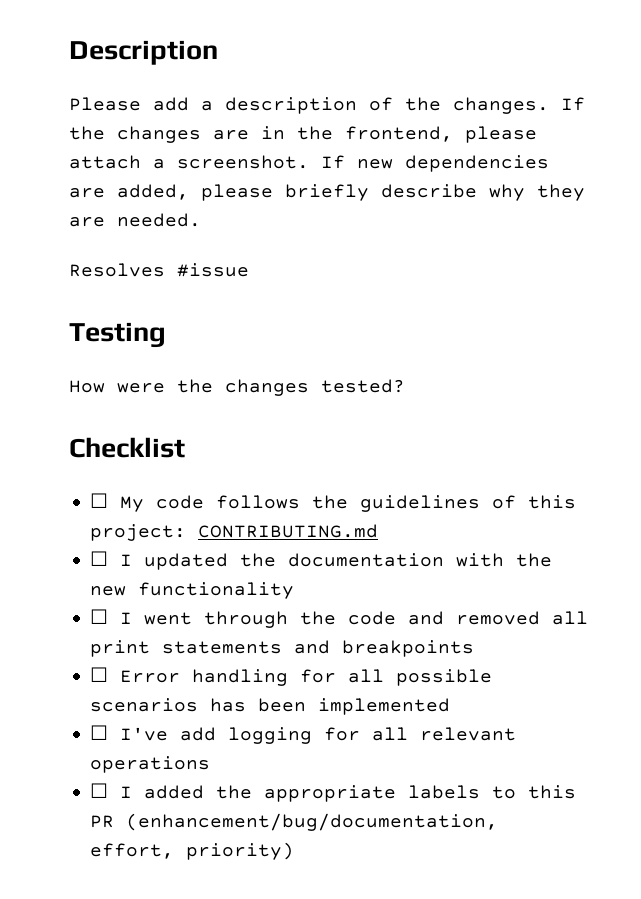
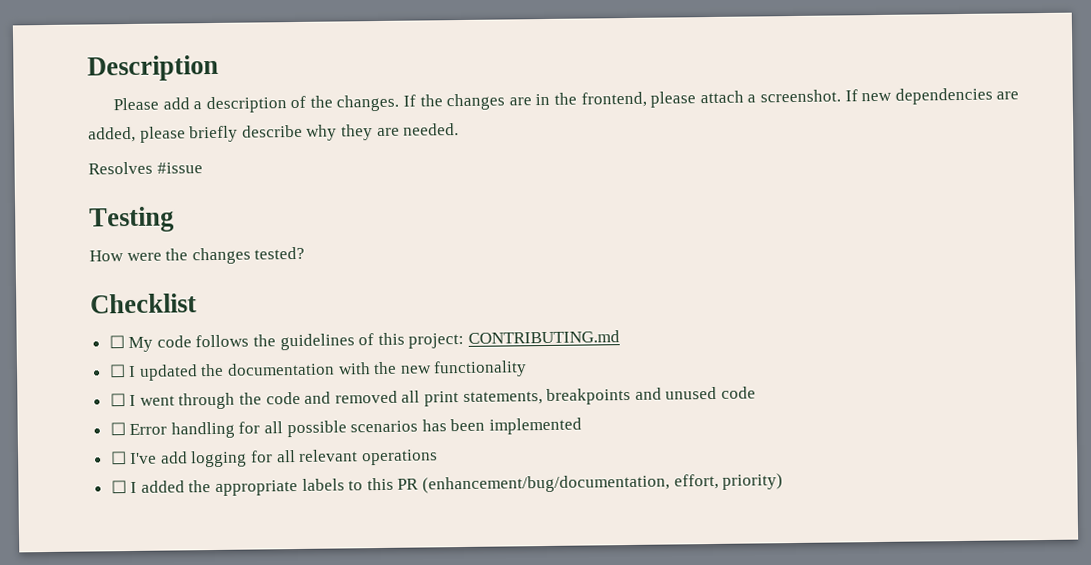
[162,640,475,657] statements and breakpoints -> [462,386,756,406] statements, breakpoints and unused code

